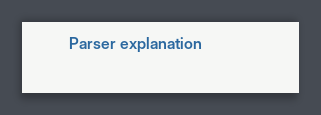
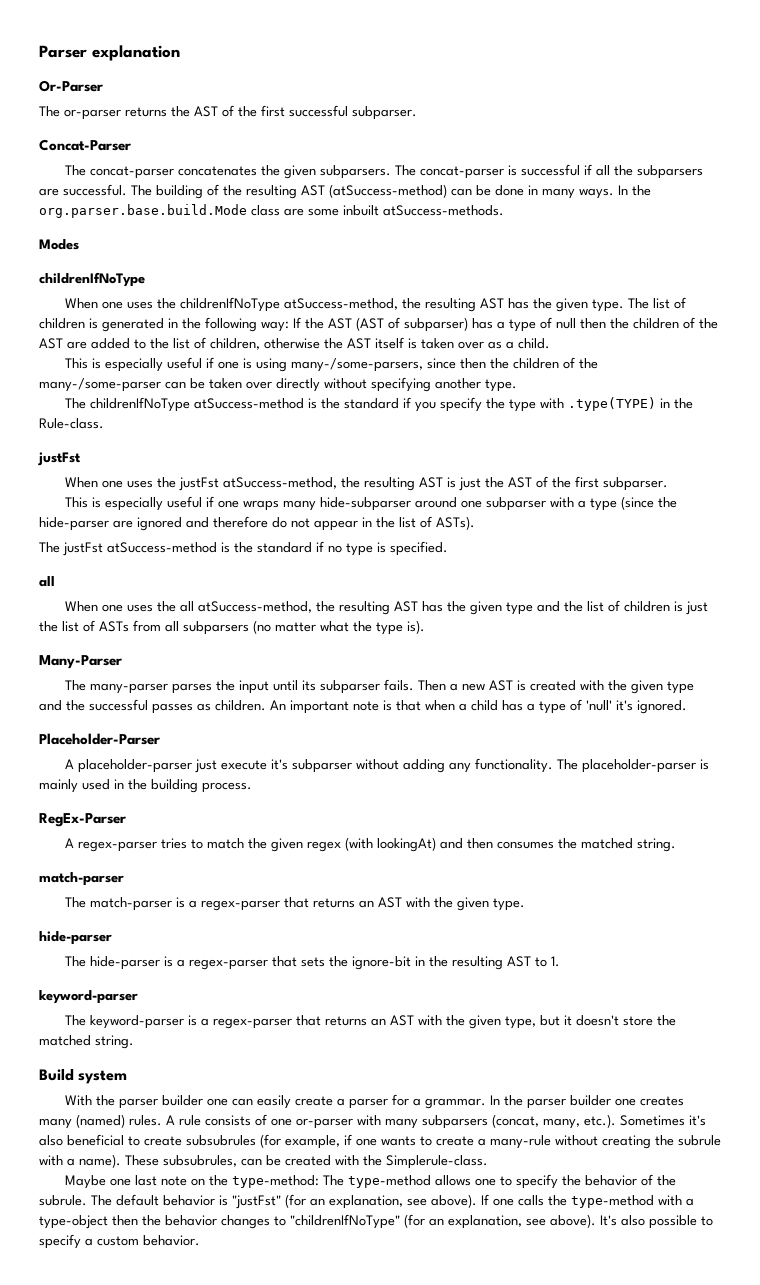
(203, 45) none -> [39,80,103,92] [39,105,417,120] [39,139,131,151] [65,164,704,179] [39,184,651,199] [39,204,504,218] [39,239,79,250] [39,272,145,287] [65,297,687,312] [39,317,718,332] [39,337,550,350] [65,357,599,372] [39,377,517,392] [65,397,694,412] [39,418,104,429] [37,452,81,466] [65,476,669,491] [65,496,678,511] [39,516,475,531] [39,541,448,556] [39,576,55,587] [65,600,709,615] [39,620,425,635] [39,655,122,669] [65,679,695,694] [39,699,687,714] [39,733,160,745] [65,758,710,773] [39,779,252,793] [39,813,126,827] [65,837,677,852] [39,872,124,886] [65,897,526,911] [39,931,112,945] [65,956,561,970] [39,990,138,1004] [65,1015,677,1029] [39,1035,134,1049] [39,1069,128,1084] [65,1094,685,1109] [39,1114,706,1129] [39,1134,721,1149] [39,1154,488,1169] [65,1174,677,1189] [39,1194,694,1209] [39,1214,713,1229] [39,1234,200,1249] // Or-Parser // The or-parser returns the AST of the first successful subparser. // Concat-Parser // The concat-parser concatenates the given subparsers. The concat-parser is successful if all the subparsers are successful. The building of the resulting AST (atSuccess-method) can be done in many ways. In the org.parser.base.build.Mode class are some inbuilt atSuccess-methods. // Modes // childrenIfNoType // When one uses the childrenIfNoType atSuccess-method, the resulting AST has the given type. The list of children is generated in the following way: If the AST (AST of subparser) has a type of null then the children of the AST are added to the list of children, otherwise the AST itself is taken over as a child. // This is especially useful if one is using many-/some-parsers, since then the children of the many-/some-parser can be taken over directly without specifying another type. // The childrenIfNoType atSuccess-method is the standard if you specify the type with .type(TYPE) in the Rule-class. // justFst // When one uses the justFst atSuccess-method, the resulting AST is just the AST of the first subparser. // This is especially useful if one wraps many hide-subparser around one subparser with a type (since the hide-parser are ignored and therefore do not appear in the list of ASTs). // The justFst atSuccess-method is the standard if no type is specified. // all // When one uses the all atSuccess-method, the resulting AST has the given type and the list of children is just the list of ASTs from all subparsers (no matter what the type is). // Many-Parser // The many-parser parses the input until its subparser fails. Then a new AST is created with the given type and the successful passes as children. An important note is that when a child has a type of 'null' it's ignored. // Placeholder-Parser // A placeholder-parser just execute it's subparser without adding any functionality. The placeholder-parser is mainly used in the building process. // RegEx-Parser // A regex-parser tries to match the given regex (with lookingAt) and then consumes the matched string. // match-parser // The match-parser is a regex-parser that returns an AST with the given type. // hide-parser // The hide-parser is a regex-parser that sets the ignore-bit in the resulting AST to 1. // keyword-parser // The keyword-parser is a regex-parser that returns an AST with the given type, but it doesn't store the matched string. // Build system // With the parser builder one can easily create a parser for a grammar. In the parser builder one creates many (named) rules. A rule consists of one or-parser with many subparsers (concat, many, etc.). Sometimes it's also beneficial to create subsubrules (for example, if one wants to create a many-rule without creating the subrule with a name). These subsubrules, can be created with the Simplerule-class. // Maybe one last note on the type-method: The type-method allows one to specify the behavior of the subrule. The default behavior is "justFst" (for an explanation, see above). If one calls the type-method with a type-object then the behavior changes to "childrenIfNoType" (for an explanation, see above). It's also possible to specify a custom behavior.

